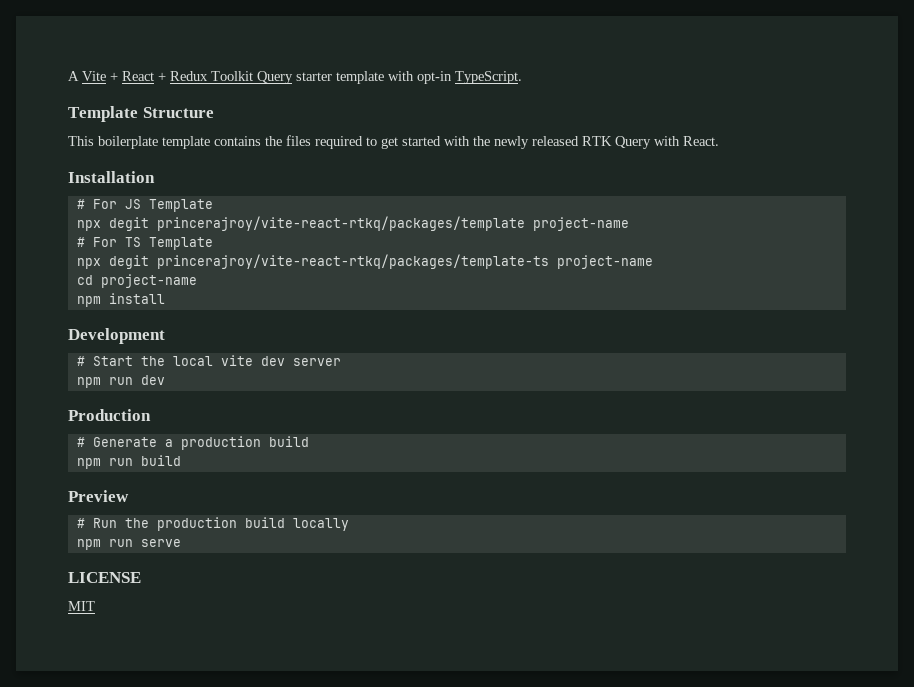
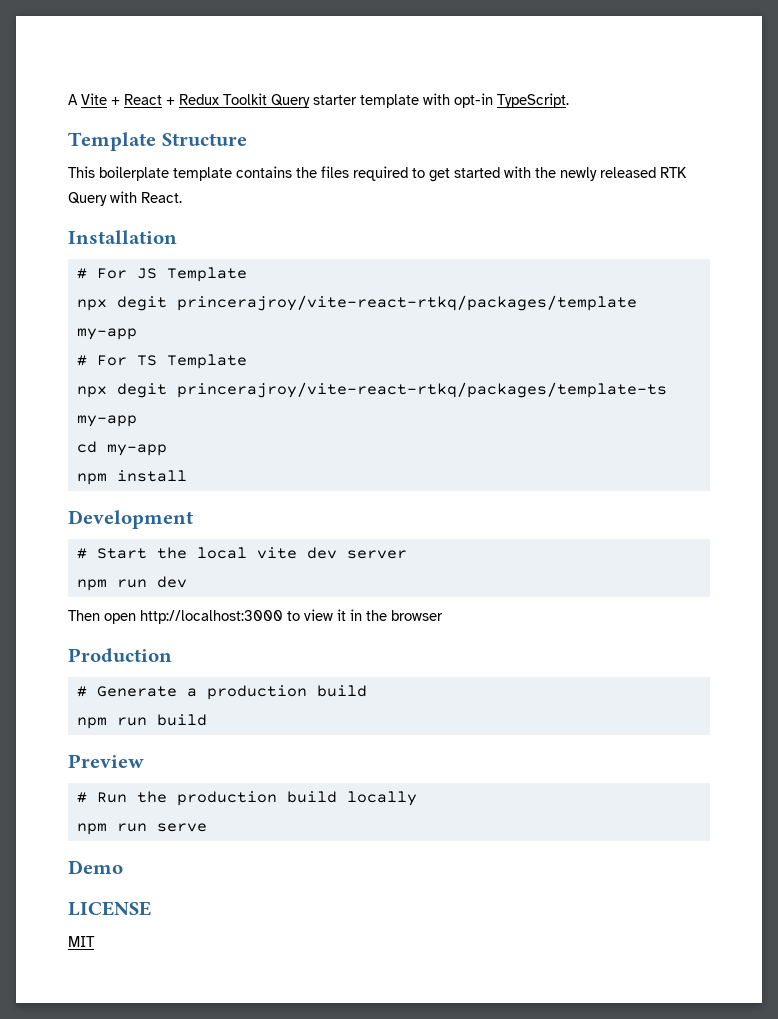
[532,217,629,231] project-name -> [76,328,137,340] my-app
[556,255,653,269] project-name -> [76,415,137,427] my-app
[100,274,197,288] project-name -> [106,444,167,456] my-app
(165, 380) none -> [68,609,443,624] // Then open http://localhost:3000 to view it in the browser
(181, 543) none -> [68,860,123,874] // Demo

